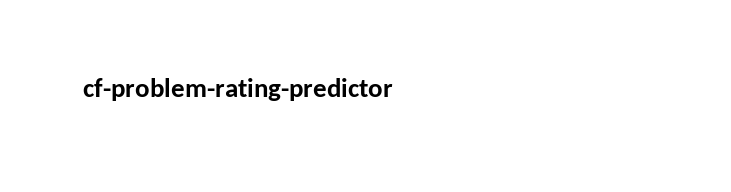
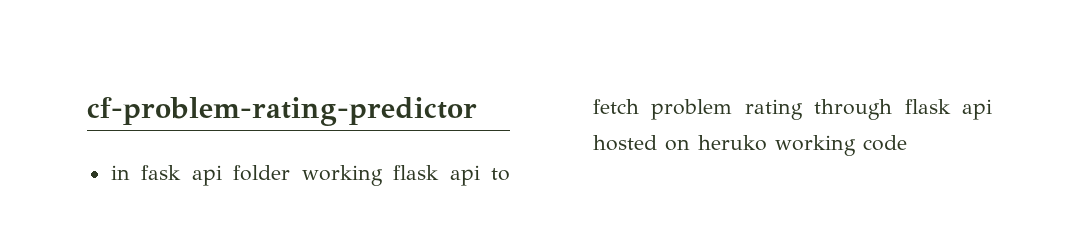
(393, 89) none -> [110,165,511,186] [592,99,992,120] [592,135,907,156] // in fask api folder working flask api to fetch problem rating through flask api hosted on heruko working code

